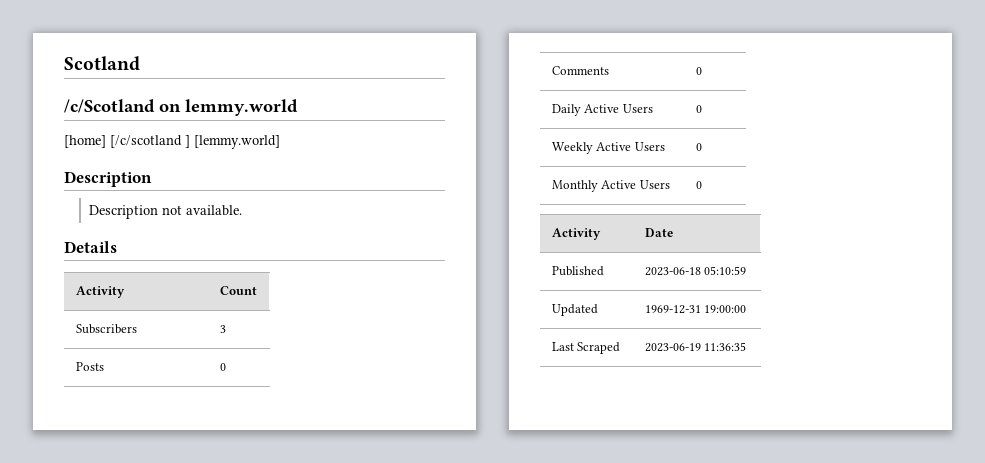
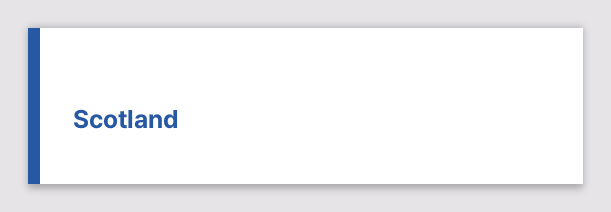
[64,99,298,116] [64,135,280,149] [64,171,152,187] [88,205,242,219] [64,241,117,253] [75,286,125,298] [219,286,257,295] [75,324,137,334] [219,325,226,333] [75,362,104,371] [219,363,226,371] [551,66,609,75] [695,67,702,75] [551,104,653,116] [695,105,702,113] [551,142,665,154] [695,143,702,151] [551,180,670,192] [695,181,702,189] [551,228,601,240] [644,228,673,237] [551,266,604,276] [644,266,747,276] [551,304,598,316] [644,305,747,314] [551,342,621,354] [644,342,747,352] // /c/Scotland on lemmy.world // [home] [/c/scotland ] [lemmy.world] // Description // Description not available. // Details // Activity | Count // Subscribers | 3 // Posts | 0 // Comments | 0 // Daily Active Users | 0 // Weekly Active Users | 0 // Monthly Active Users | 0 // Activity | Date // Published | 2023-06-18 05:10:59 // Updated | 1969-12-31 19:00:00 // Last Scraped | 2023-06-19 11:36:35 -> (179, 119) none

